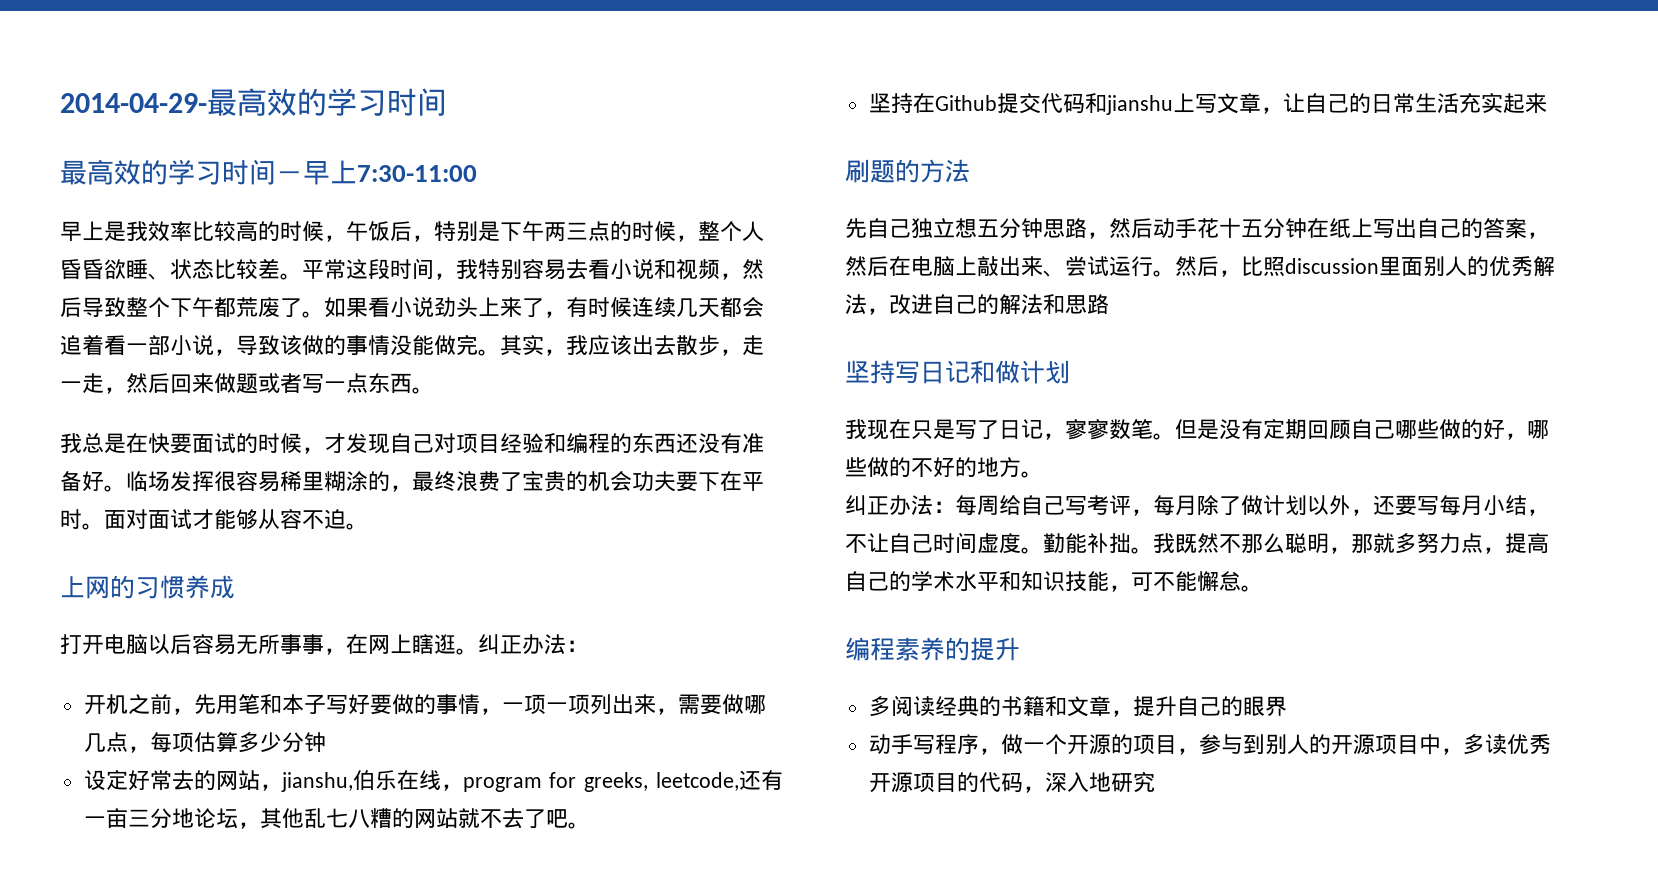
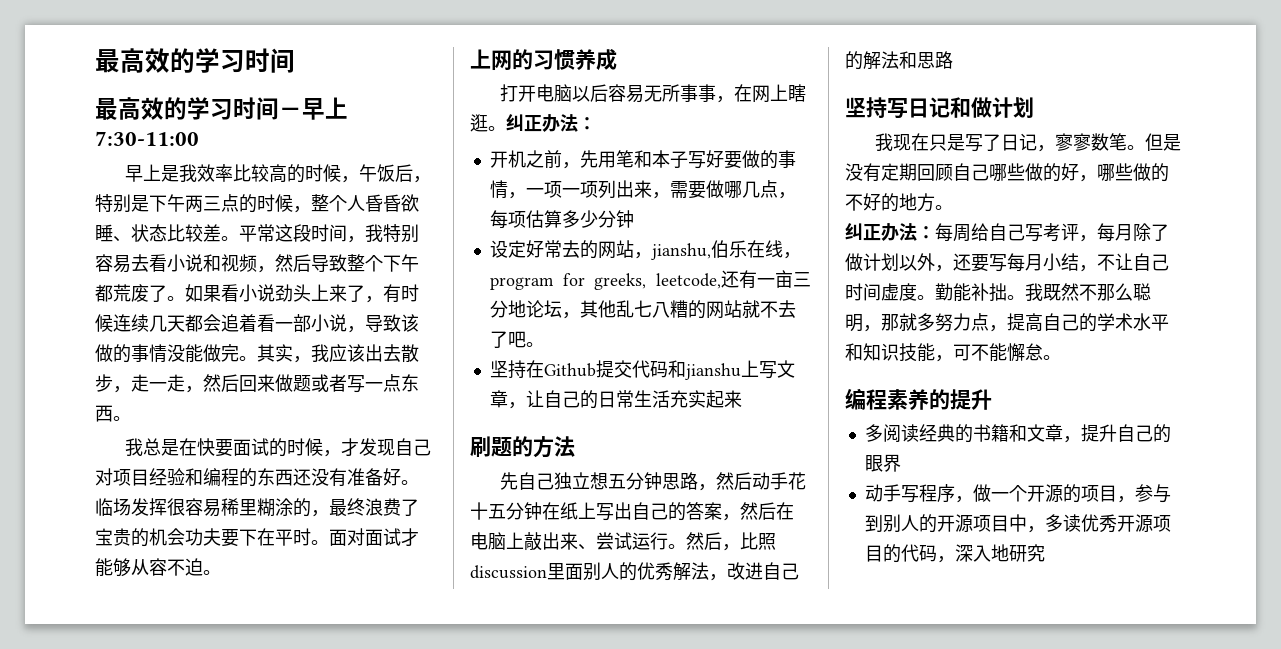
[60,93,207,113] 2014-04-29- -> (95, 61) none

